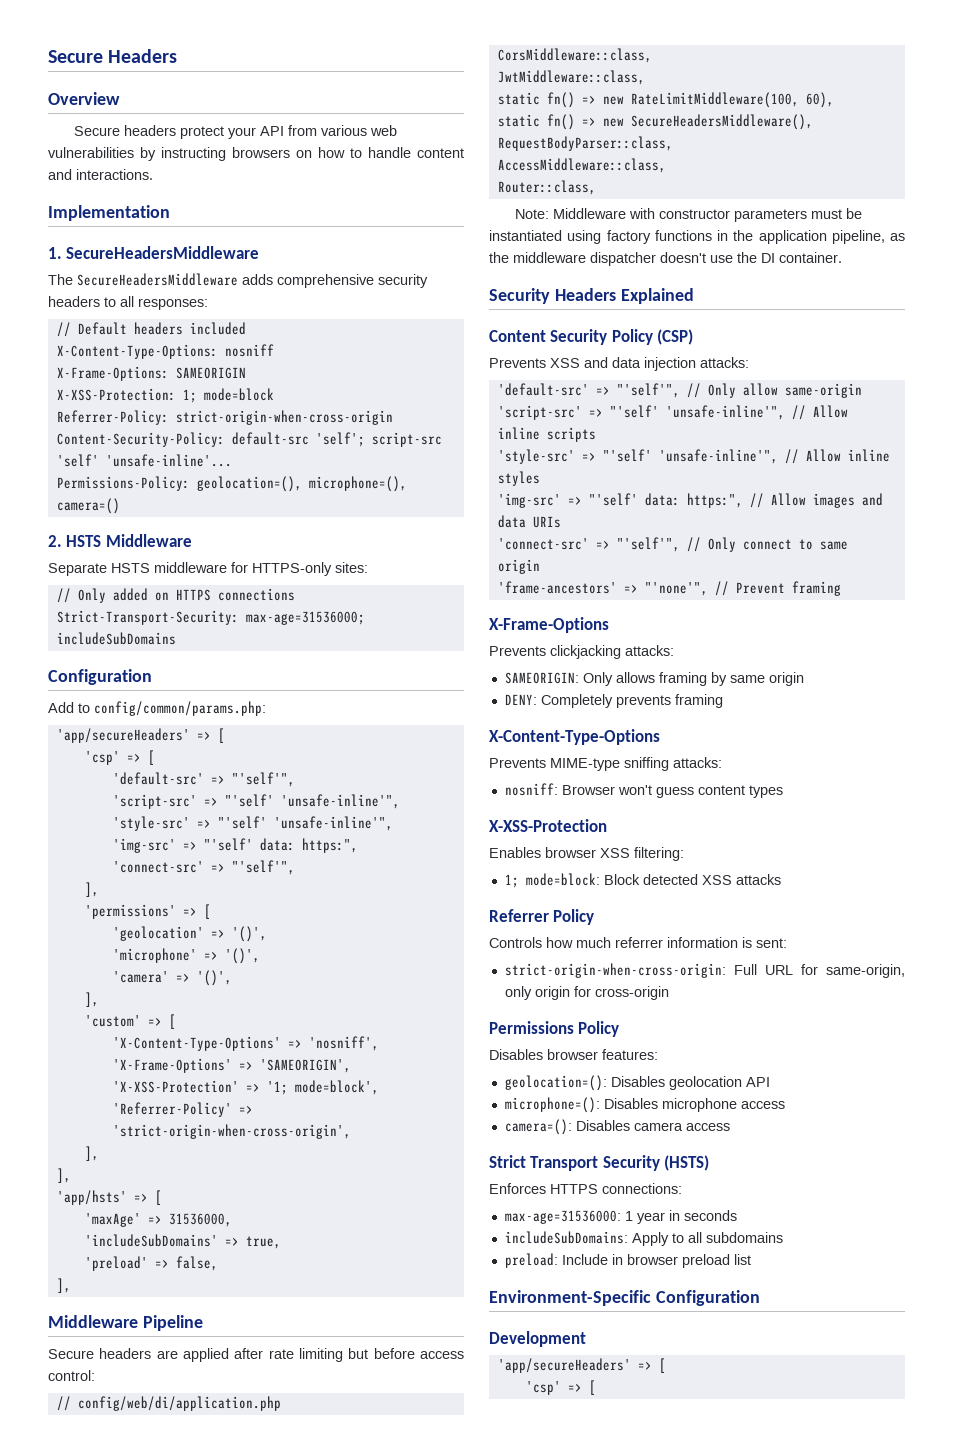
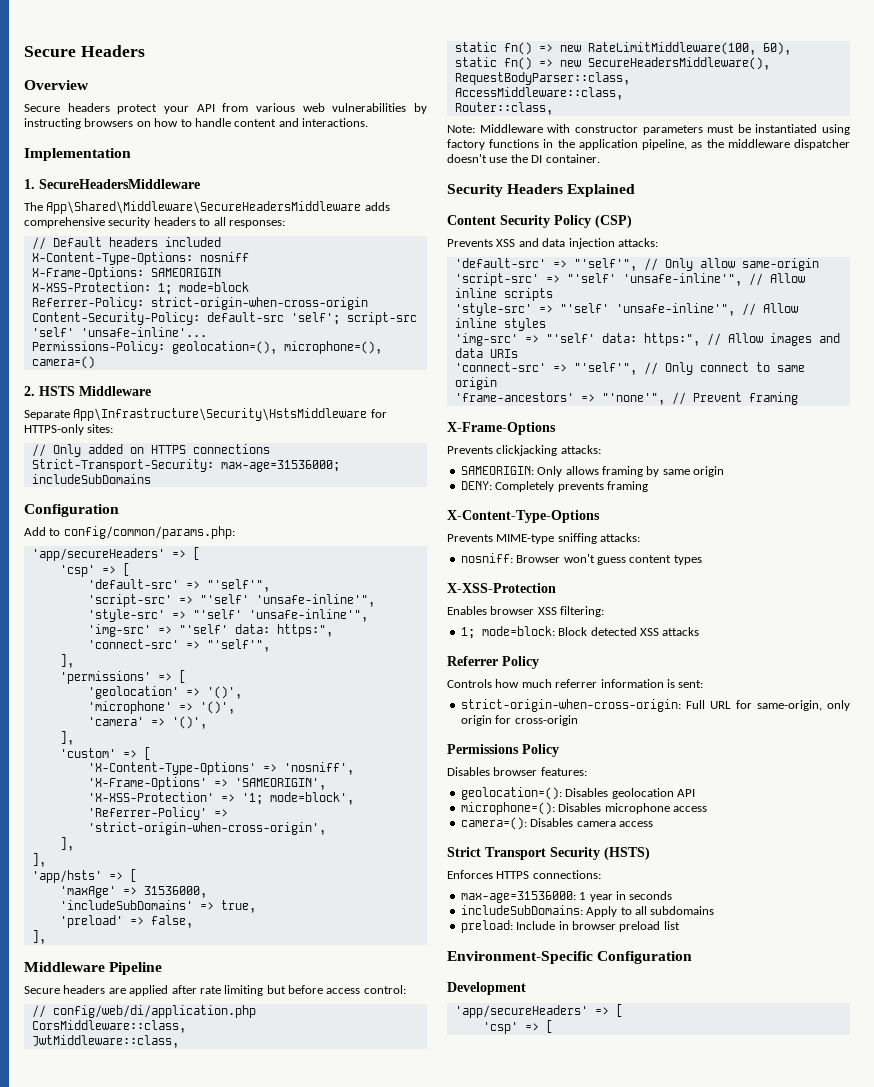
[77,273,238,286] SecureHeadersMiddleware -> [46,201,362,214] App\Shared\Middleware\SecureHeadersMiddleware
[111,562,227,573] HSTS middleware -> [73,408,368,421] App\Infrastructure\Security\HstsMiddleware

